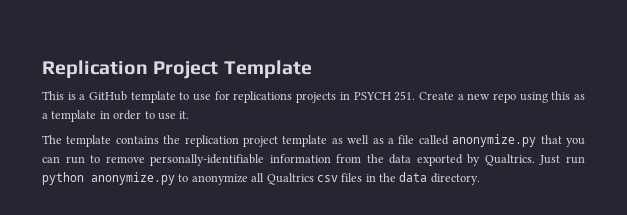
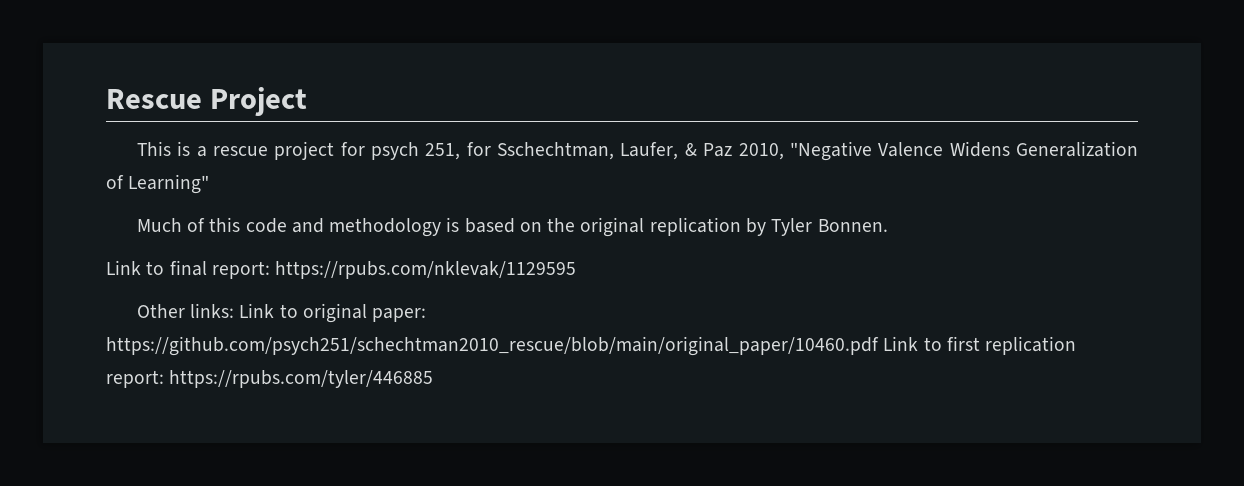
[42,60,148,79] Replication -> [106,89,202,109] Rescue
[223,60,312,79] Template -> (308, 101) none
[89,91,585,103] [42,110,190,122] [42,134,585,147] [42,154,586,166] [42,172,480,185] GitHub template to use for replications projects in PSYCH 251. Create a new repo using this as a template in order to use it. // The template contains the replication project template as well as a file called anonymize.py that you can run to remove personally-identifiable information from the data exported by Qualtrics. Just run python anonymize.py to anonymize all Qualtrics csv files in the data directory. -> [212,141,1138,161] [106,174,210,194] [136,217,888,237] [106,260,577,279] [136,303,427,323] [106,336,1077,356] [106,370,434,388] rescue project for psych 251, for Sschechtman, Laufer, & Paz 2010, "Negative Valence Widens Generalization of Learning" // Much of this code and methodology is based on the original replication by Tyler Bonnen. // Link to final report: https://rpubs.com/nklevak/1129595 // Other links: Link to original paper: https://github.com/psych251/schechtman2010_rescue/blob/main/original_paper/10460.pdf Link to first replication report: https://rpubs.com/tyler/446885

